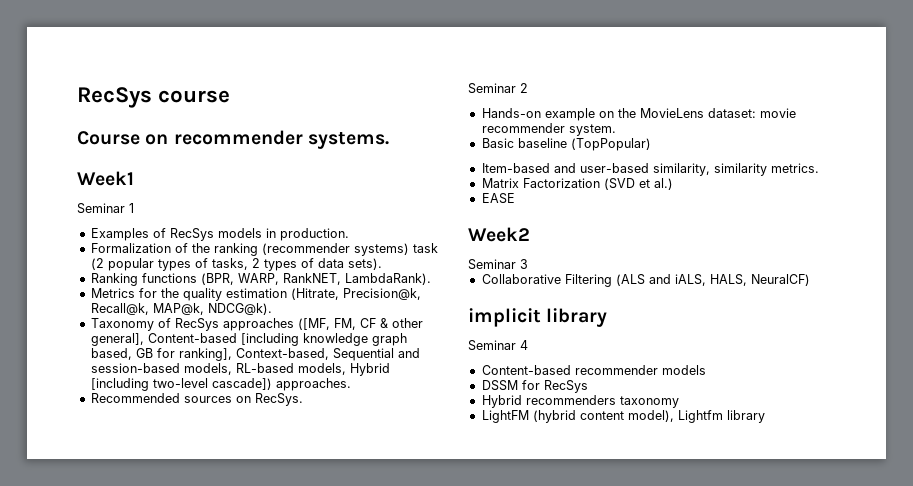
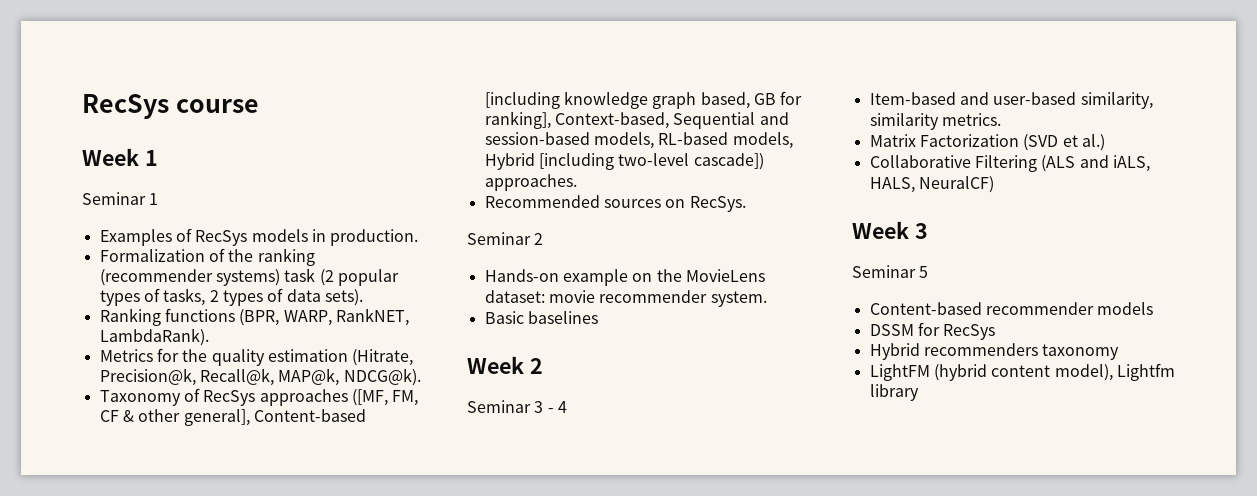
[77,130,389,149] [77,171,134,186] Course on recommender systems. // Week1 -> [82,148,158,166] Week 1
[517,138,651,151] baseline (TopPopular) -> [527,311,598,324] [467,356,543,374] [467,400,567,413] baselines // Week 2 // Seminar 3 - 4
[481,193,515,204] [468,227,530,242] [468,259,528,270] // EASE // Week2 // Seminar 3 -> (1105, 142) none
[468,308,608,327] [468,340,528,351] implicit library // Seminar 4 -> [852,221,928,239] [852,265,929,278] Week 3 // Seminar 5

